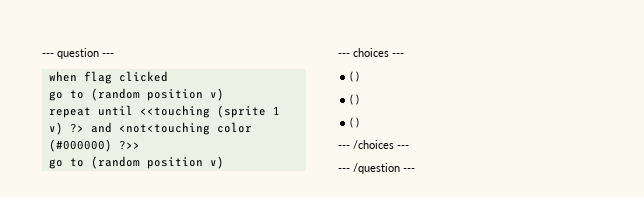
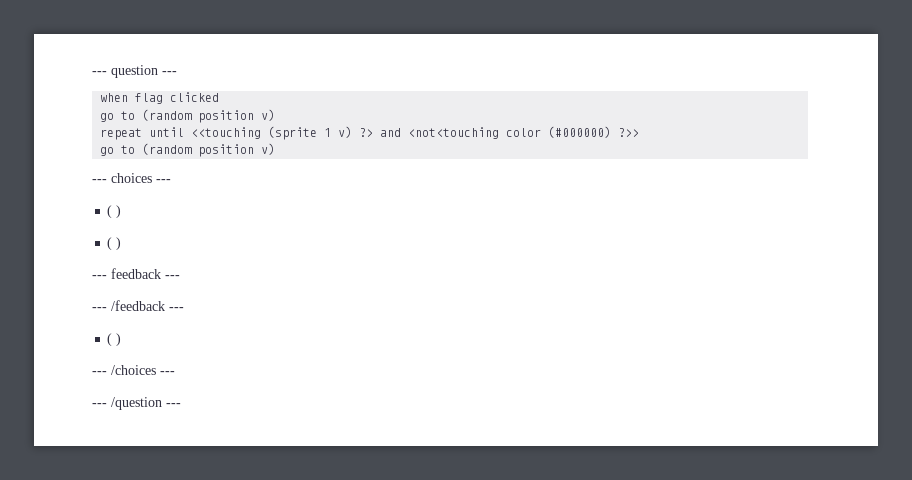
(360, 99) none -> [92,268,180,279] [92,300,184,311] // --- feedback --- // --- /feedback ---

